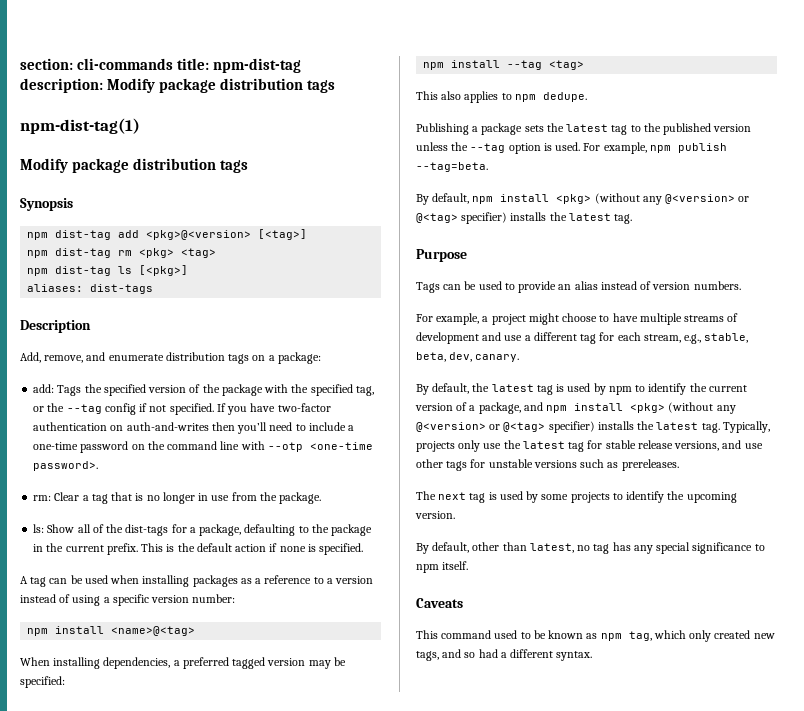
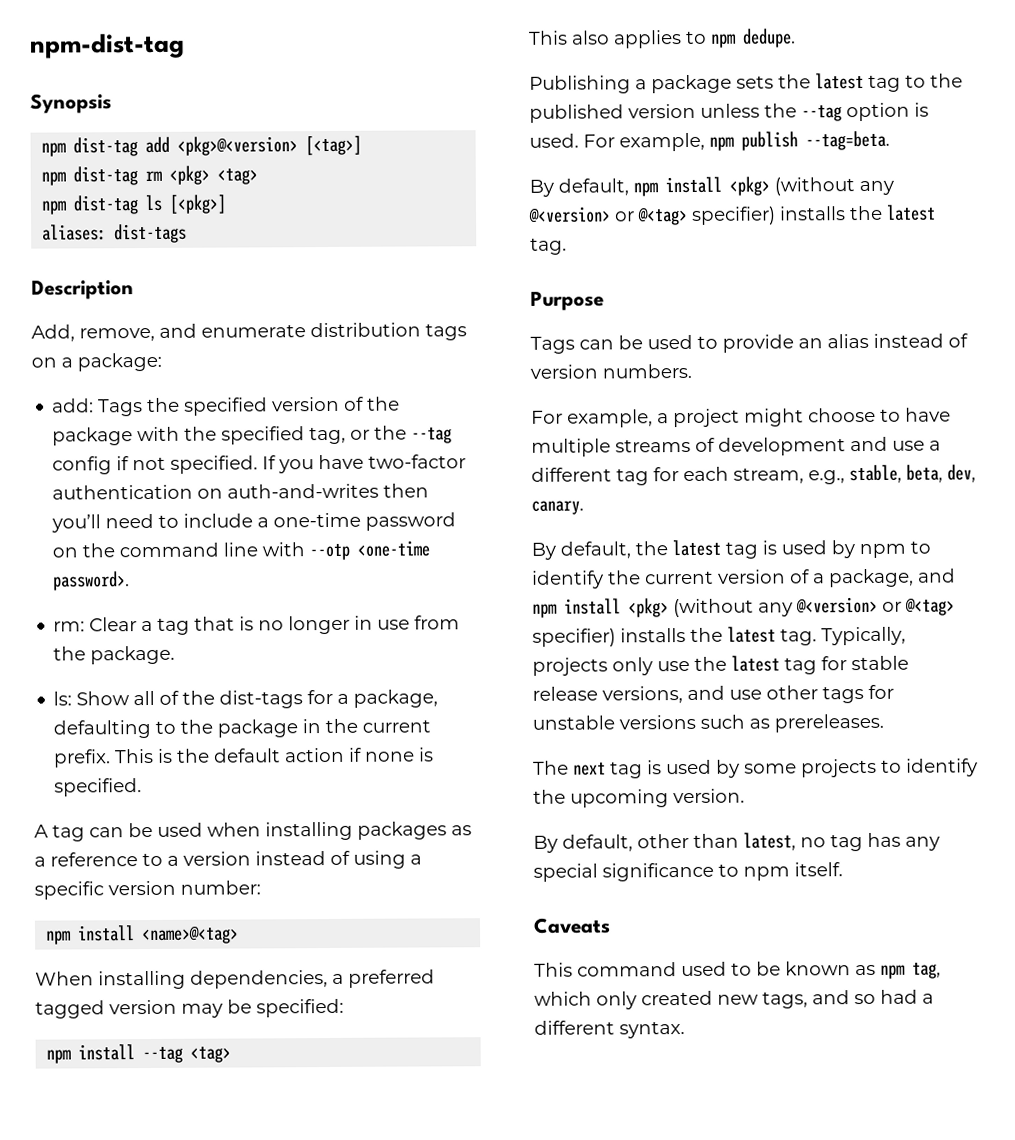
[20,58,302,73] [20,78,336,93] [20,118,140,134] [20,158,249,173] section: cli-commands title: npm-dist-tag description: Modify package distribution tags // npm-dist-tag(1) // Modify package distribution tags -> [29,32,185,59] npm-dist-tag

